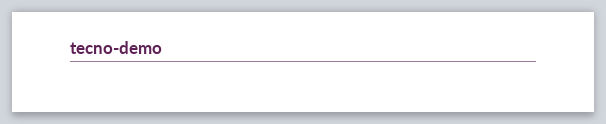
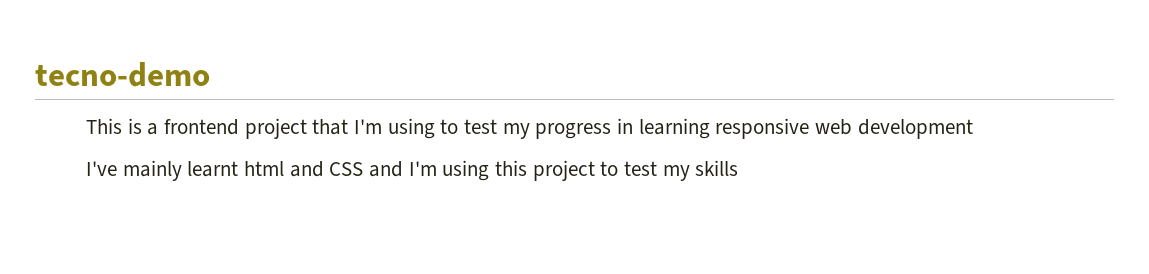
(162, 47) none -> [86,118,973,139] [86,160,739,181] // This is a frontend project that I'm using to test my progress in learning responsive web development // I've mainly learnt html and CSS and I'm using this project to test my skills

